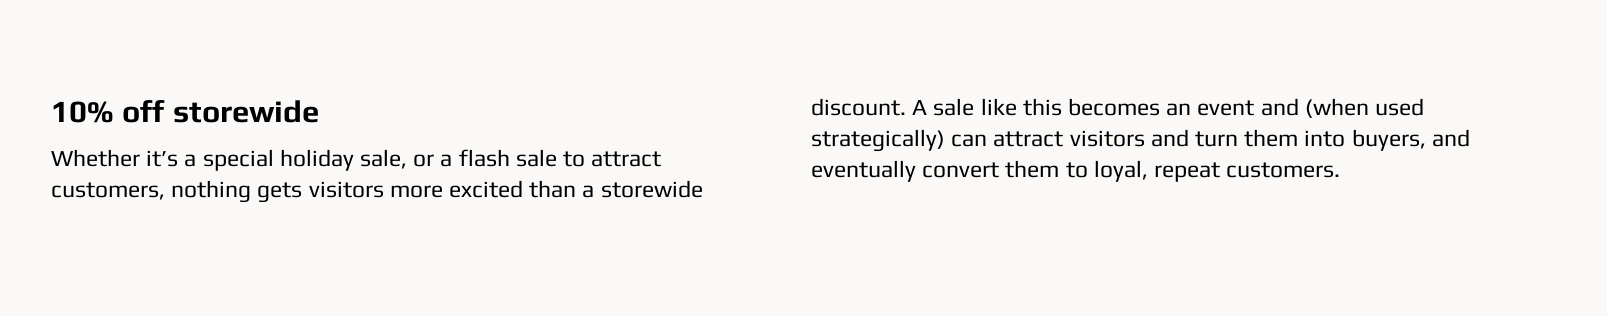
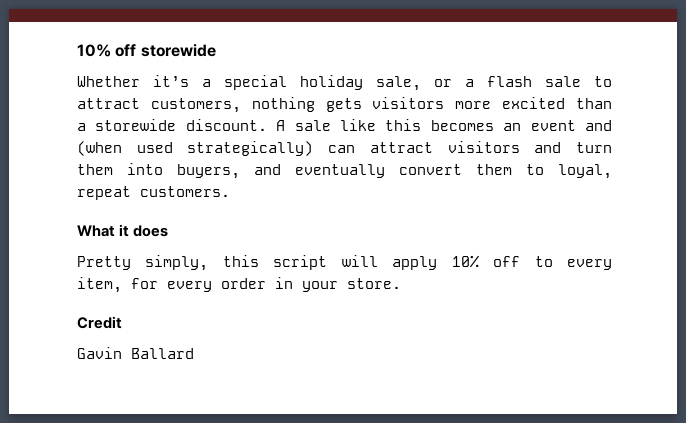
(1341, 170) none -> [77,224,169,237] [77,255,613,271] [77,277,401,293] [77,316,122,329] [77,347,194,359] // What it does // Pretty simply, this script will apply 10% off to every item, for every order in your store. // Credit // Gavin Ballard

